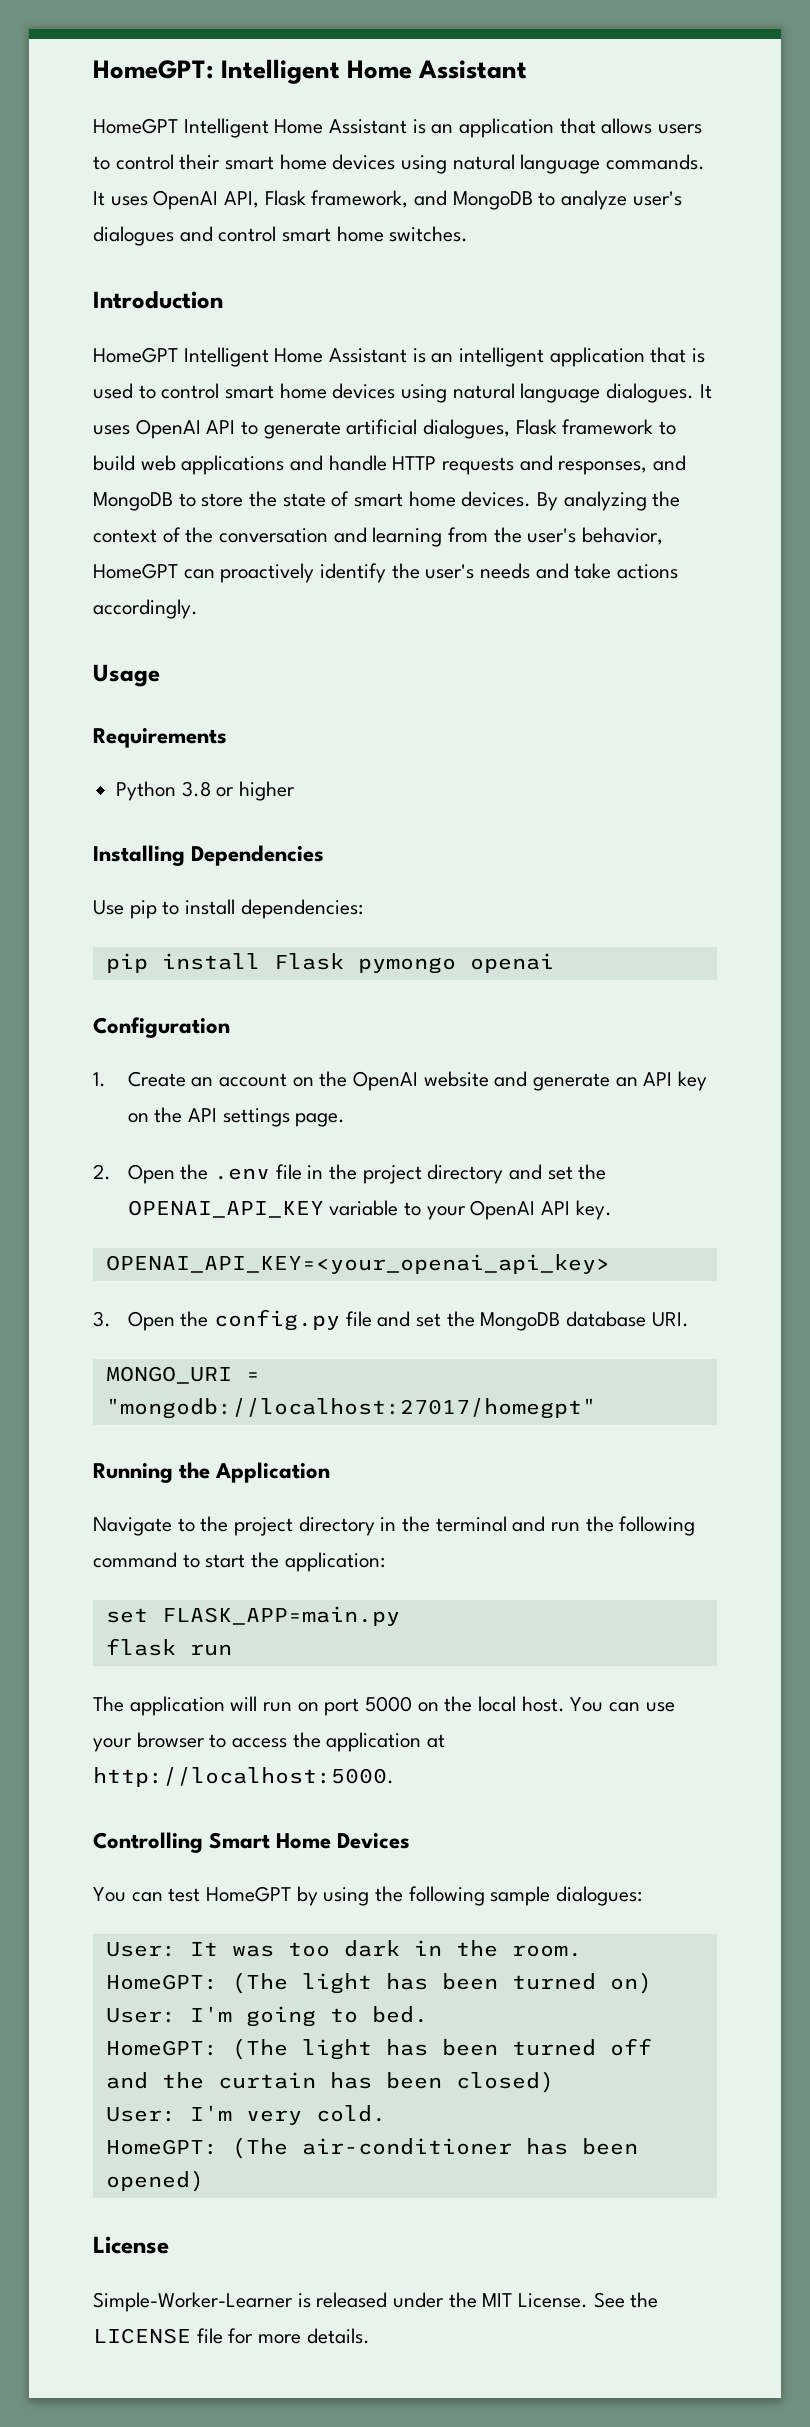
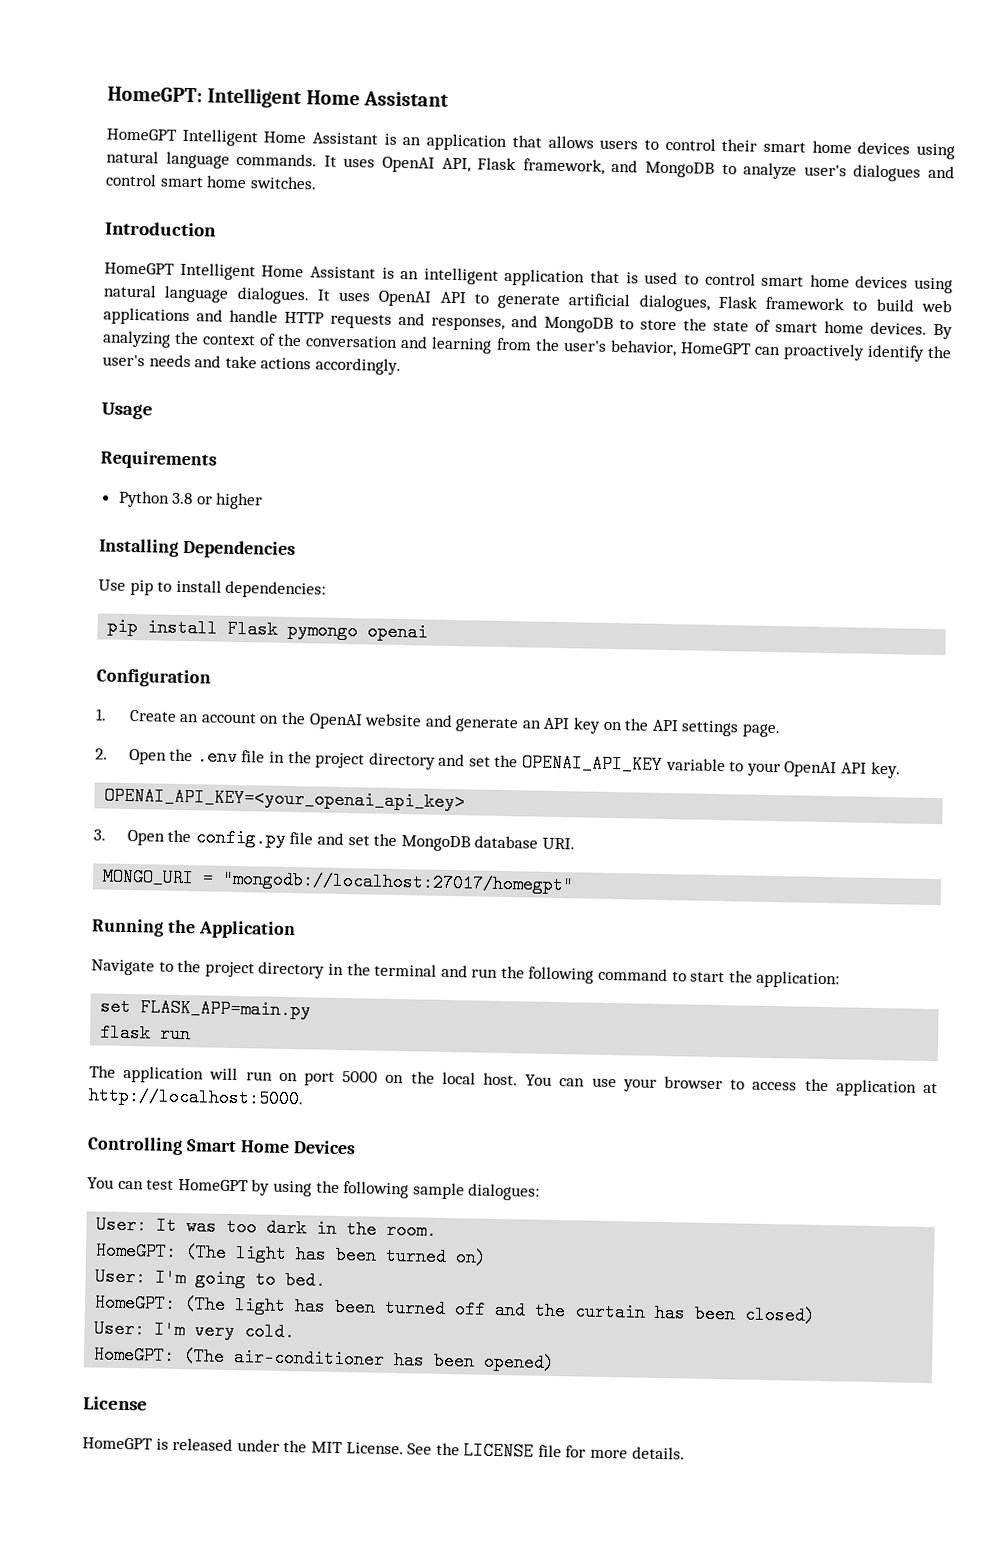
[93,2292,293,2312] Simple-Worker-Learner -> [82,1437,153,1450] HomeGPT

